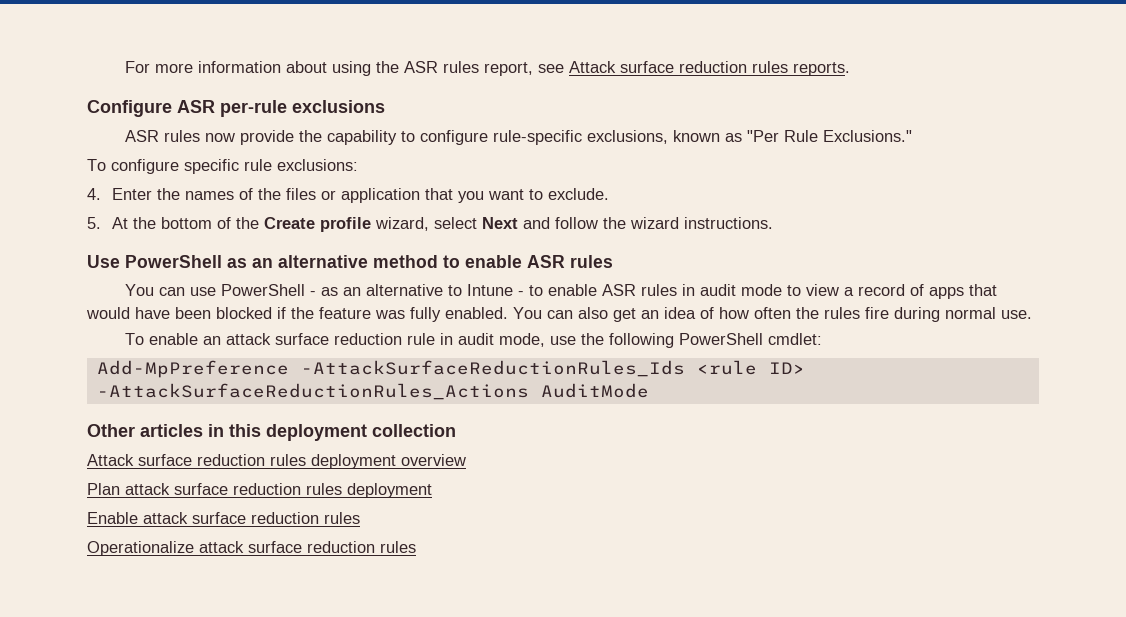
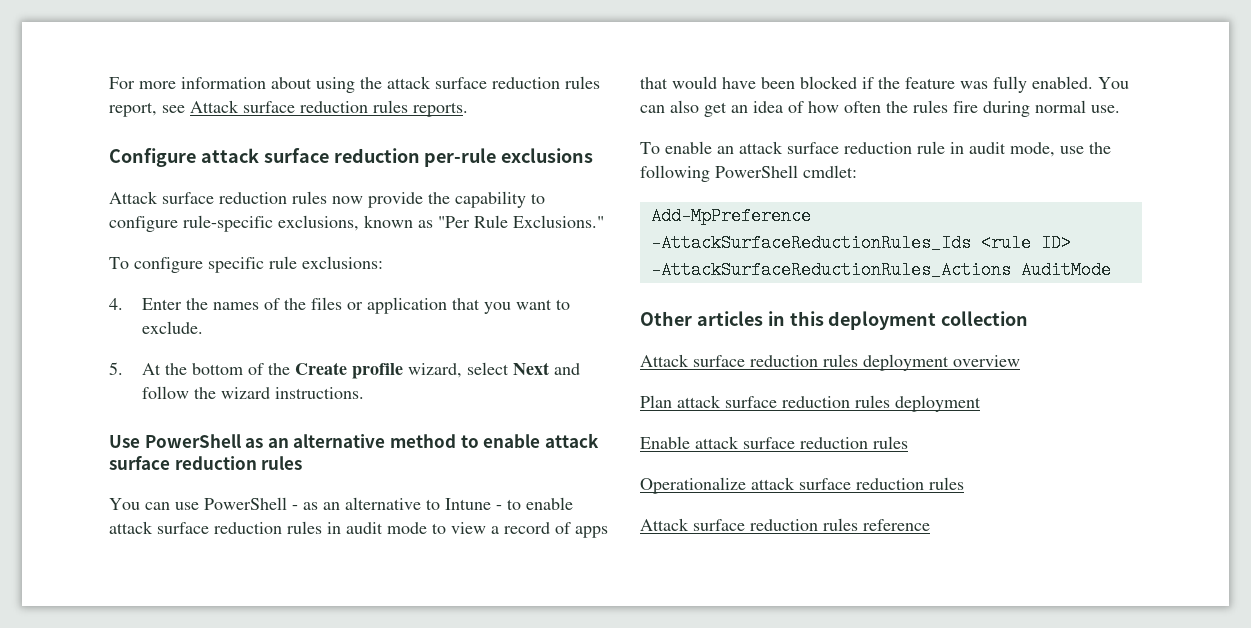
[403,61,438,73] ASR -> [387,76,560,89] attack surface reduction
[177,100,215,113] ASR -> [200,148,420,163] attack surface reduction
[124,130,159,142] ASR -> [109,191,287,204] Attack surface reduction
[527,255,565,268] ASR -> [544,433,599,448] [109,456,257,470] attack surface reduction
[601,284,636,296] ASR -> [109,521,282,534] attack surface reduction
(416, 547) none -> [640,518,930,531] // Attack surface reduction rules reference

